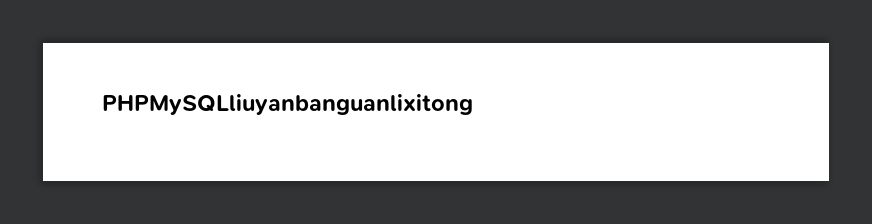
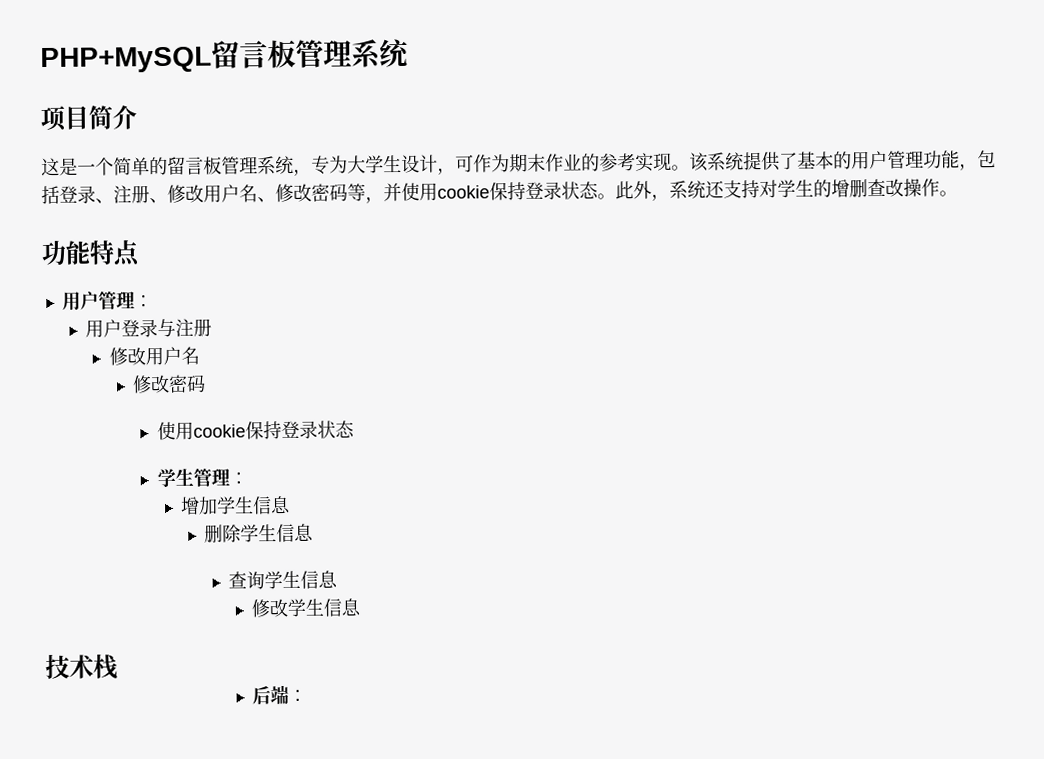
[102,94,473,115] PHPMySQLliuyanbanguanlixitong -> [40,38,410,74] [40,105,137,132] [41,150,996,177] [41,178,958,205] [41,239,141,267] [61,291,153,311] [85,318,213,338] [108,346,200,366] [132,374,207,394] [156,420,355,441] [156,468,248,488] [180,495,292,515] [204,523,315,543] [227,570,338,590] [251,598,362,618] [45,654,118,680] [252,684,308,705] PHP+MySQL留言板管理系统 // 项目简介 // 这是一个简单的留言板管理系统，专为大学生设计，可作为期末作业的参考实现。该系统提供了基本的用户管理功能，包括登录、注册、修改用户名、修改密码等，并使用cookie保持登录状态。此外，系统还支持对学生的增删查改操作。 // 功能特点 // 用户管理： // 用户登录与注册 // 修改用户名 // 修改密码 // 使用cookie保持登录状态 // 学生管理： // 增加学生信息 // 删除学生信息 // 查询学生信息 // 修改学生信息 // 技术栈 // 后端：

